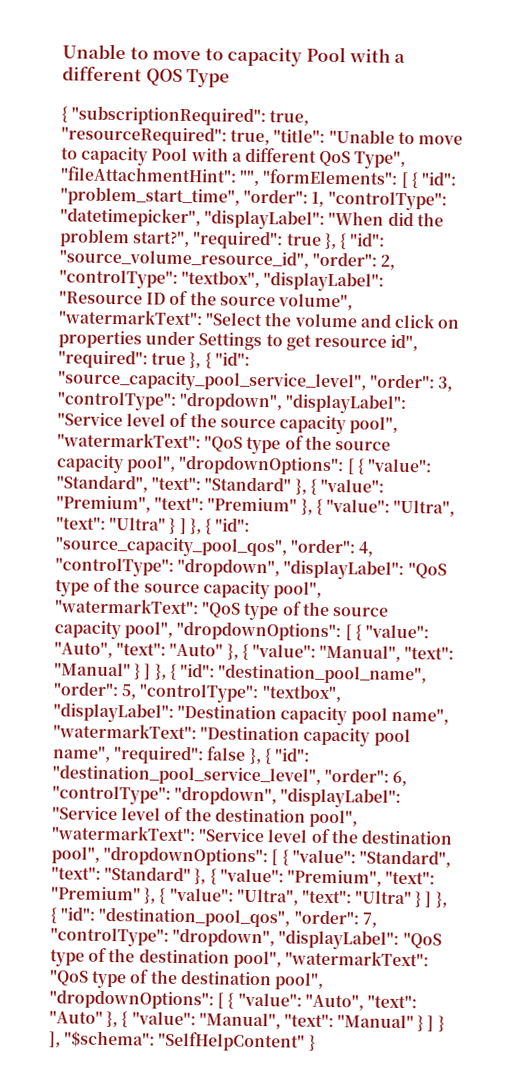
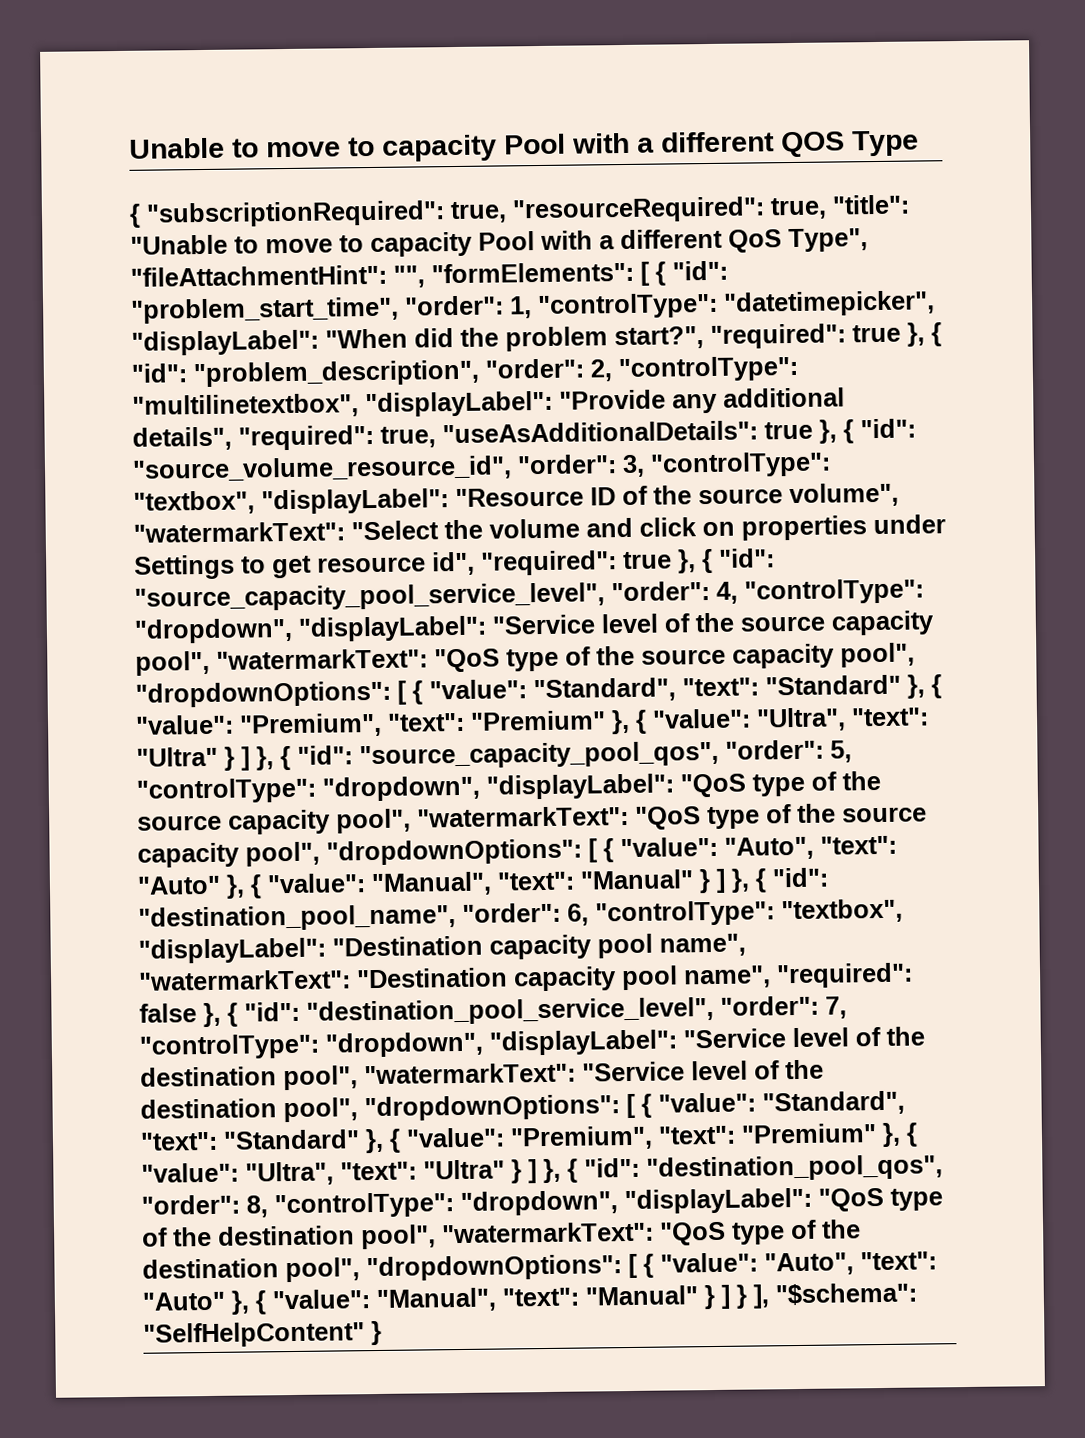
(386, 239) none -> [193,355,798,388] [132,387,845,419] [132,418,916,451] "problem_description", "order": 2, "controlType": "multilinetextbox", "displayLabel": "Provide any additional details", "required": true, "useAsAdditionalDetails": true }, { "id":
[380,254,396,270] 2, -> [622,454,645,478] 3,
[438,376,454,392] 3, -> [716,581,738,604] 4,
[358,541,375,557] 4, -> [830,740,852,763] 5,
[121,684,138,700] 5, -> [567,903,589,926] 6,
[392,770,408,787] 6, -> [825,996,847,1019] 7,
[361,912,377,928] 7, -> [246,1195,268,1218] 8,

